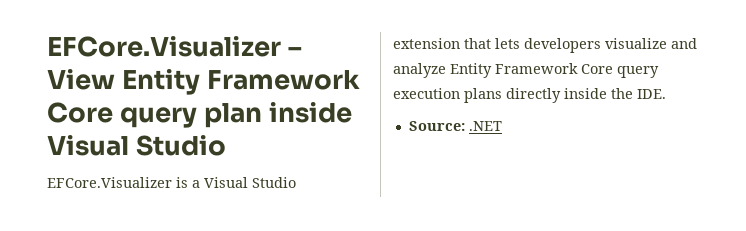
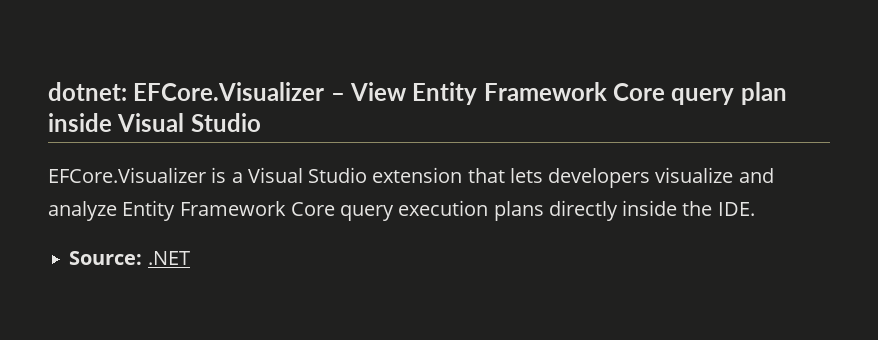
(47, 46) none -> [48,82,127,101] dotnet:

